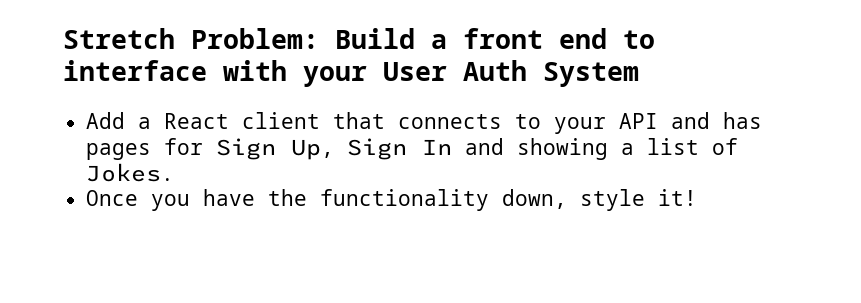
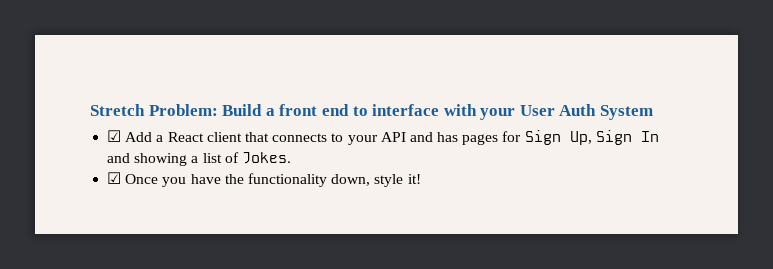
(639, 74) none -> [107,130,122,142] ☑
(175, 172) none -> [107,172,122,184] ☑

